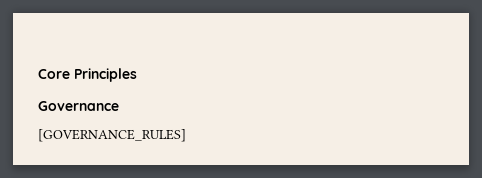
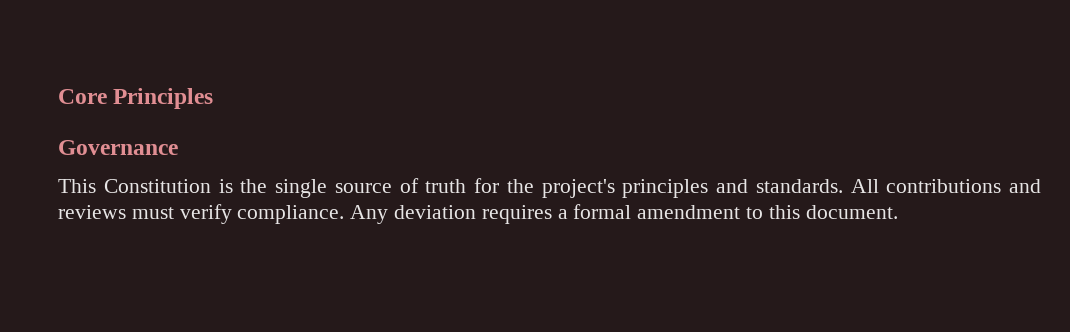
[38,129,186,142] [GOVERNANCE_RULES] -> [58,178,1041,198] [58,204,898,224] This Constitution is the single source of truth for the project's principles and standards. All contributions and reviews must verify compliance. Any deviation requires a formal amendment to this document.

